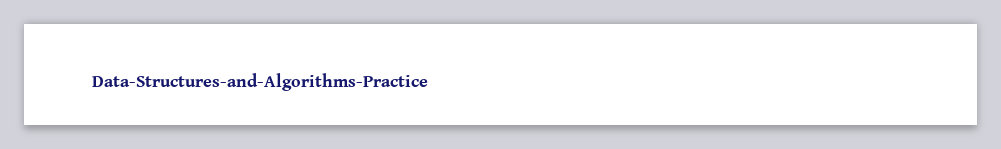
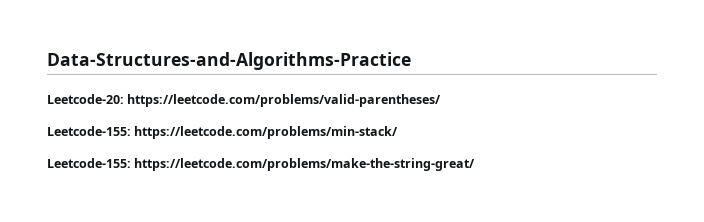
(428, 82) none -> [47,94,442,107] [47,126,399,139] [47,158,476,171] // Leetcode-20: https://leetcode.com/problems/valid-parentheses/ // Leetcode-155: https://leetcode.com/problems/min-stack/ // Leetcode-155: https://leetcode.com/problems/make-the-string-great/

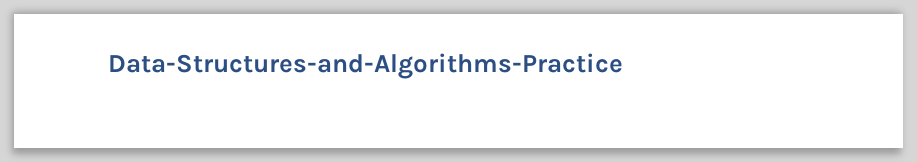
[47,94,442,107] [47,126,399,139] [47,158,476,171] // Leetcode-20: https://leetcode.com/problems/valid-parentheses/ // Leetcode-155: https://leetcode.com/problems/min-stack/ // Leetcode-155: https://leetcode.com/problems/make-the-string-great/ -> (623, 66) none

